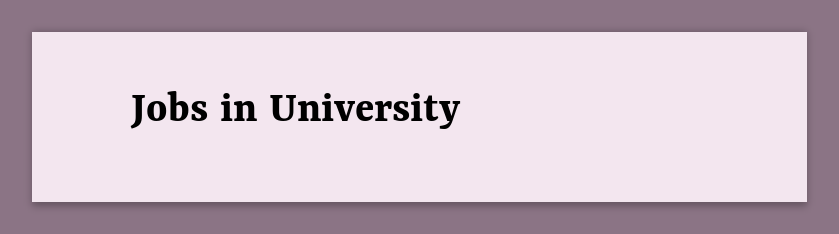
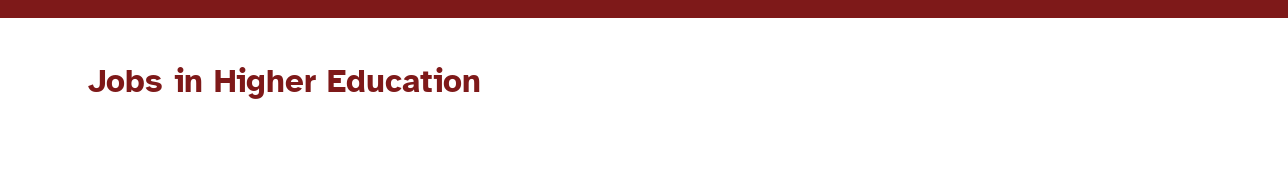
[269,93,462,129] University -> [214,67,481,99] Higher Education

